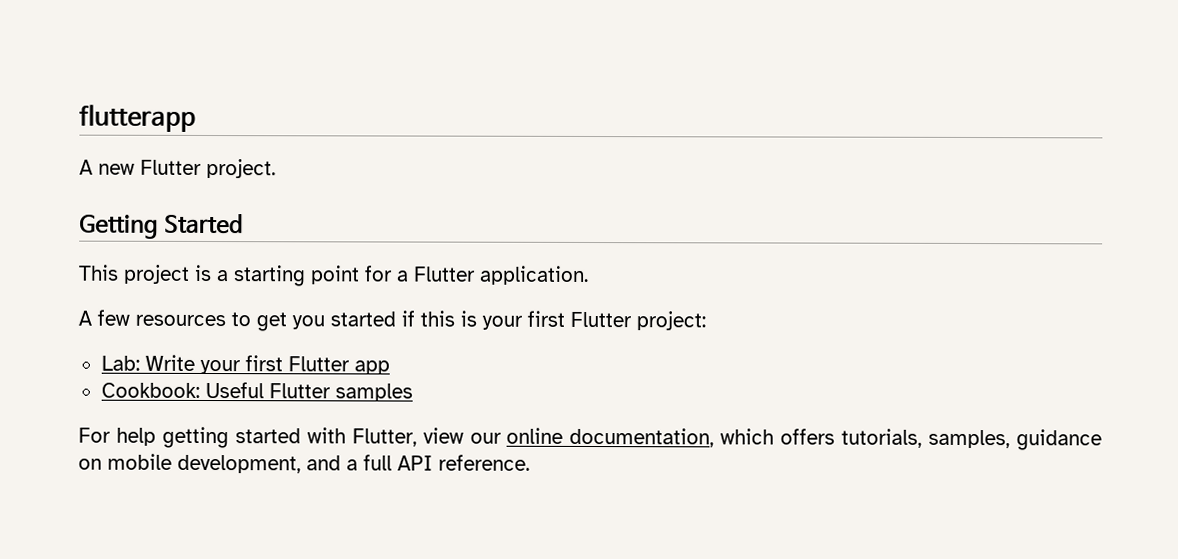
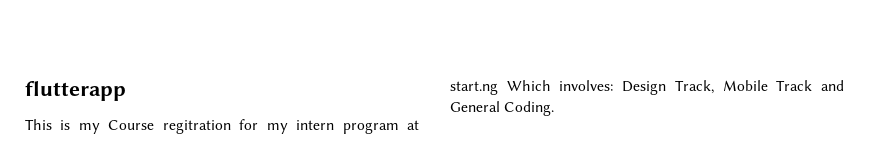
[79,158,276,179] [79,213,245,239] [78,264,589,287] [78,309,706,332] [100,354,390,375] [100,381,413,402] [78,426,1102,451] [78,453,530,474] A new Flutter project. // Getting Started // This project is a starting point for a Flutter application. // A few resources to get you started if this is your first Flutter project: // Lab: Write your first Flutter app // Cookbook: Useful Flutter samples // For help getting started with Flutter, view our online documentation, which offers tutorials, samples, guidance on mobile development, and a full API reference. -> [25,119,420,134] [450,80,844,95] [450,101,555,116] This is my Course regitration for my intern program at start.ng Which involves: Design Track, Mobile Track and General Coding.

